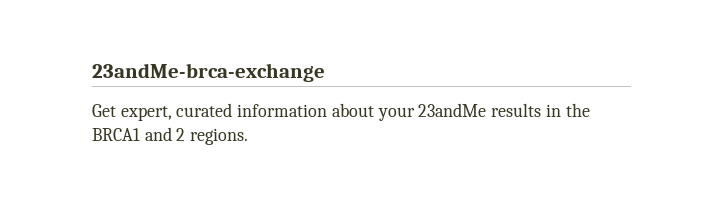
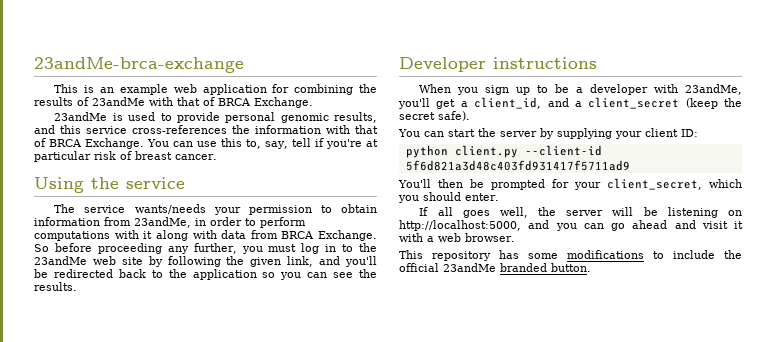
[92,103,590,121] [92,127,249,145] Get expert, curated information about your 23andMe results in the BRCA1 and 2 regions. -> [54,84,378,95] [34,97,313,108] [54,112,377,123] [34,125,378,134] [34,138,378,149] [34,151,217,162] [34,177,185,193] [54,204,377,215] [34,217,306,228] [34,230,377,241] [34,243,378,254] [34,256,377,267] [34,269,377,280] [34,282,77,291] [399,57,597,72] [419,84,742,95] [398,97,742,109] [399,111,470,121] [398,128,698,139] [405,145,602,158] [405,160,630,171] [398,178,742,190] [398,192,499,203] [419,207,742,218] [399,220,743,231] [399,233,515,242] [399,250,742,261] [399,263,591,272] This is an example web application for combining the results of 23andMe with that of BRCA Exchange. // 23andMe is used to provide personal genomic results, and this service cross-references the information with that of BRCA Exchange. You can use this to, say, tell if you're at particular risk of breast cancer. // Using the service // The service wants/needs your permission to obtain information from 23andMe, in order to perform computations with it along with data from BRCA Exchange. So before proceeding any further, you must log in to the 23andMe web site by following the given link, and you'll be redirected back to the application so you can see the results. // Developer instructions // When you sign up to be a developer with 23andMe, you'll get a client_id, and a client_secret (keep the secret safe). // You can start the server by supplying your client ID: // python client.py --client-id 5f6d821a3d48c403fd931417f5711ad9 // You'll then be prompted for your client_secret, which you should enter. // If all goes well, the server will be listening on http://localhost:5000, and you can go ahead and visit it with a web browser. // This repository has some modifications to include the official 23andMe branded button.

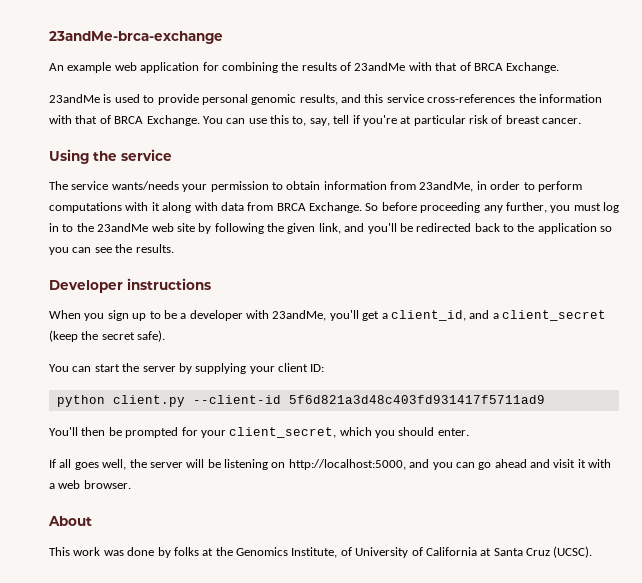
[54,84,115,93] This is an -> [49,63,64,71] An
[399,250,742,261] [399,263,591,272] // This repository has some modifications to include the official 23andMe branded button. -> [48,516,92,526] [49,546,593,558] // About // This work was done by folks at the Genomics Institute, of University of California at Santa Cruz (UCSC).

